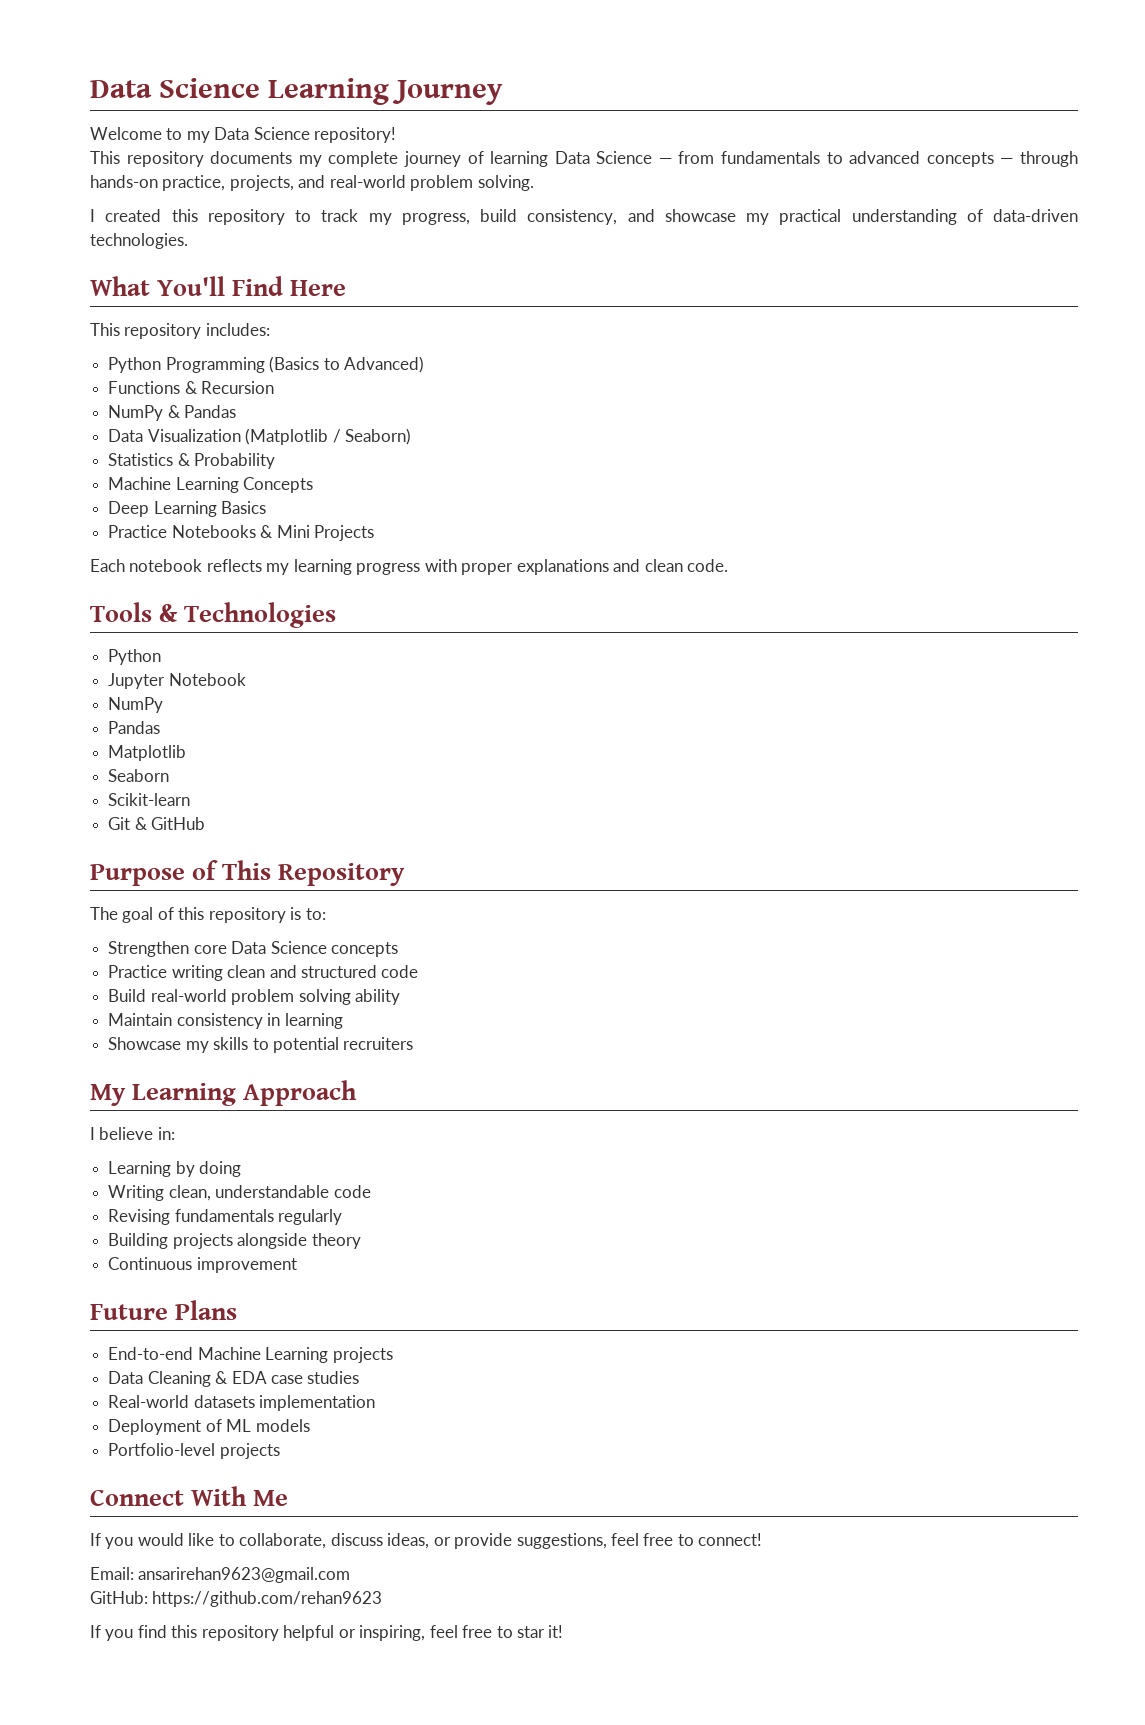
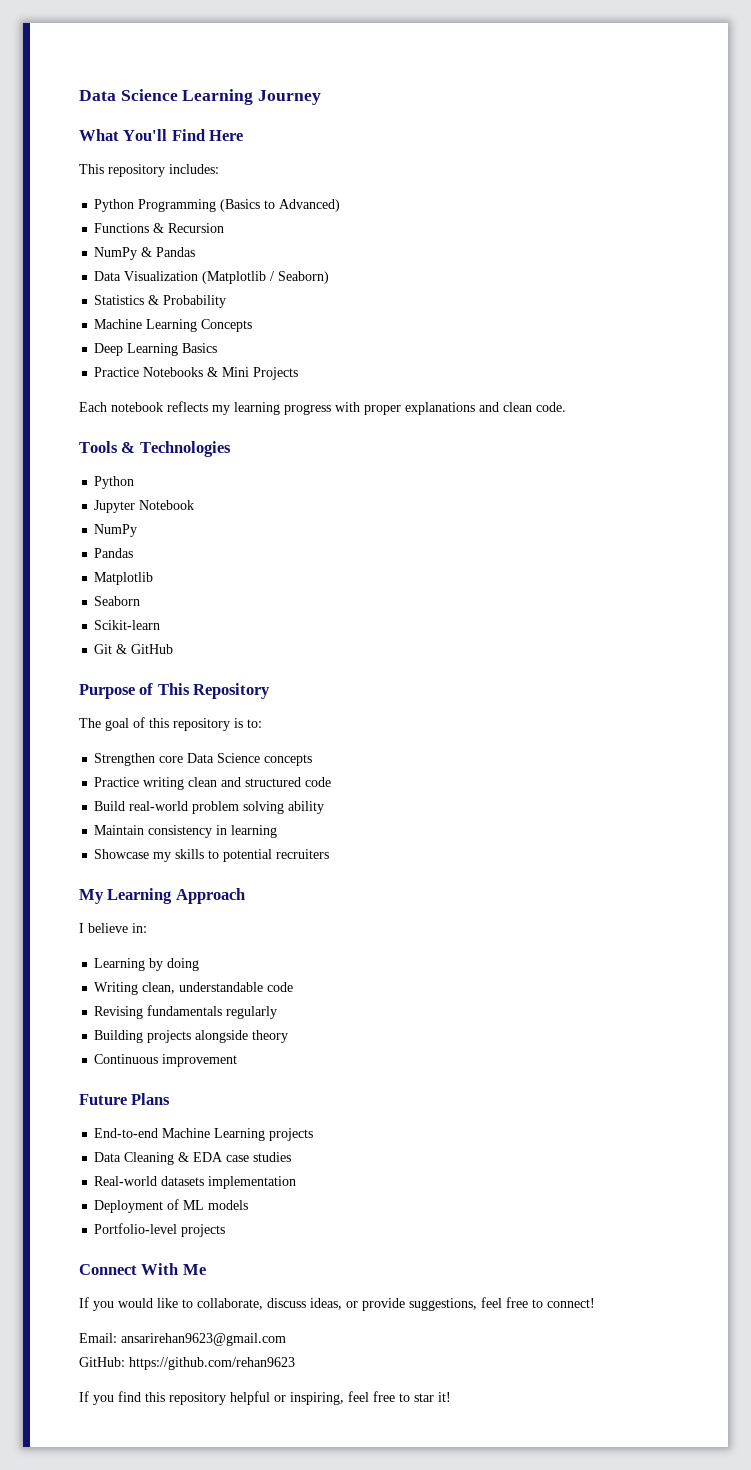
[90,127,397,143] [90,151,1079,167] [90,175,534,191] [90,209,1078,225] [90,233,188,249] // Welcome to my Data Science repository! // This repository documents my complete journey of learning Data Science — from fundamentals to advanced concepts — through hands-on practice, projects, and real-world problem solving. // I created this repository to track my progress, build consistency, and showcase my practical understanding of data-driven technologies. -> (322, 97) none

